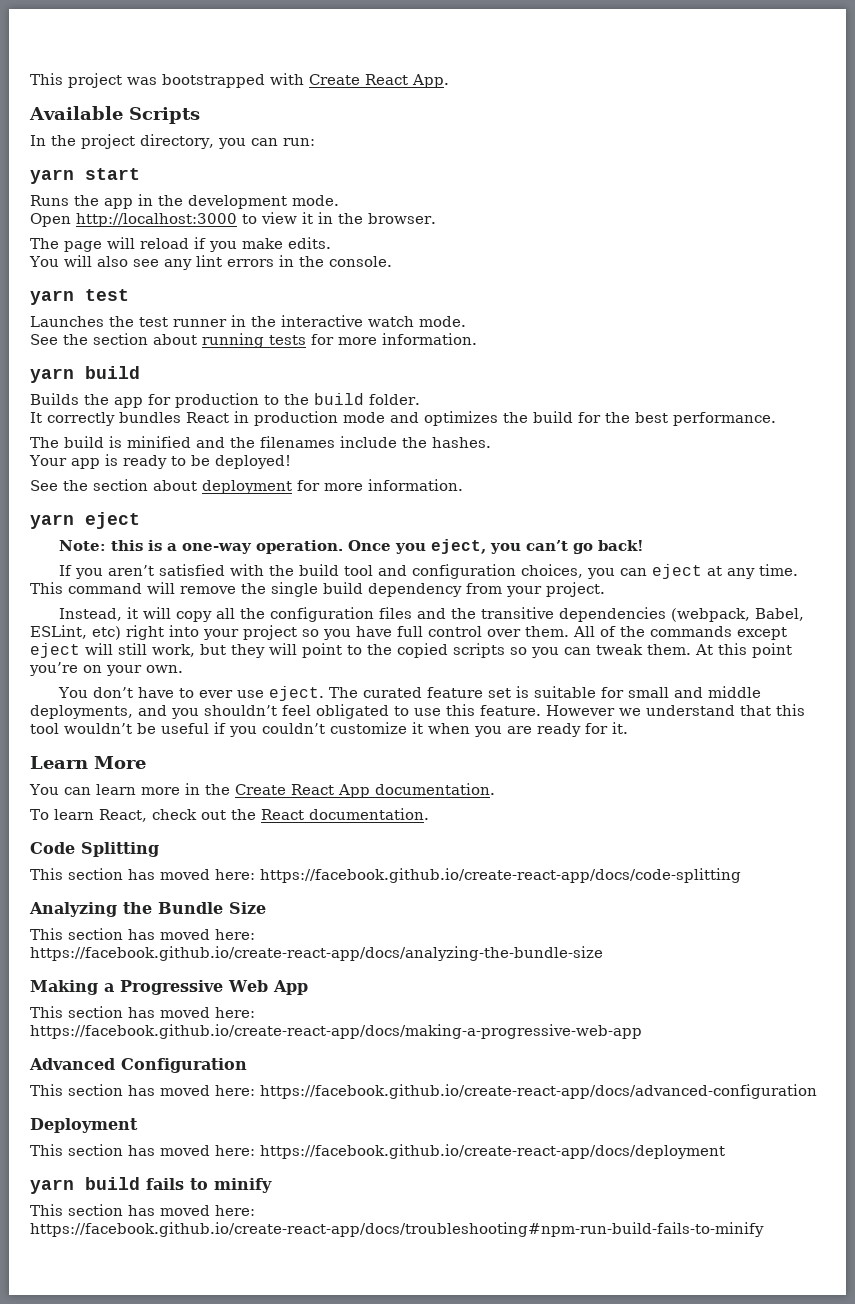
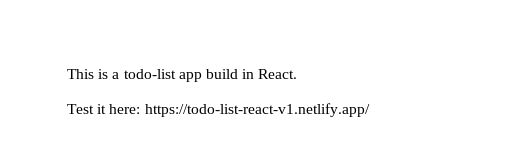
[30,73,449,88] [29,106,200,124] [30,134,315,149] [30,168,140,184] [30,194,339,209] [30,212,436,227] [30,237,331,252] [29,255,392,270] [30,289,129,305] [30,315,466,327] [30,333,477,348] [30,366,140,383] [30,393,420,408] [30,411,776,426] [30,436,491,448] [29,454,291,469] [30,479,463,494] [30,512,140,529] [58,539,644,554] [58,564,798,579] [30,582,605,597] [58,607,804,622] [30,625,787,640] [30,643,792,658] [29,662,183,676] [57,686,761,701] [30,704,805,719] [30,722,628,737] [30,756,146,769] [29,783,495,798] [30,808,429,822] [30,842,159,857] [30,868,741,883] [29,902,266,917] [30,928,255,940] [30,946,603,961] [30,980,308,995] [30,1006,255,1018] [30,1024,642,1039] [29,1058,247,1073] [30,1084,817,1099] [30,1118,138,1133] [30,1144,725,1159] [30,1177,272,1194] [30,1204,255,1216] [30,1222,764,1237] This project was bootstrapped with Create React App. // Available Scripts // In the project directory, you can run: // yarn start // Runs the app in the development mode. // Open http://localhost:3000 to view it in the browser. // The page will reload if you make edits. // You will also see any lint errors in the console. // yarn test // Launches the test runner in the interactive watch mode. // See the section about running tests for more information. // yarn build // Builds the app for production to the build folder. // It correctly bundles React in production mode and optimizes the build for the best performance. // The build is minified and the filenames include the hashes. // Your app is ready to be deployed! // See the section about deployment for more information. // yarn eject // Note: this is a one-way operation. Once you eject, you can’t go back! // If you aren’t satisfied with the build tool and configuration choices, you can eject at any time. This command will remove the single build dependency from your project. // Instead, it will copy all the configuration files and the transitive dependencies (webpack, Babel, ESLint, etc) right into your project so you have full control over them. All of the commands except eject will still work, but they will point to the copied scripts so you can tweak them. At this point you’re on your own. // You don’t have to ever use eject. The curated feature set is suitable for small and middle deployments, and you shouldn’t feel obligated to use this feature. However we understand that this tool wouldn’t be useful if you couldn’t customize it when you are ready for it. // Learn More // You can learn more in the Create React App documentation. // To learn React, check out the React documentation. // Code Splitting // This section has moved here: https://facebook.github.io/create-react-app/docs/code-splitting // Analyzing the Bundle Size // This section has moved here: https://facebook.github.io/create-react-app/docs/analyzing-the-bundle-size // Making a Progressive Web App // This section has moved here: https://facebook.github.io/create-react-app/docs/making-a-progressive-web-app // Advanced Configuration // This section has moved here: https://facebook.github.io/create-react-app/docs/advanced-configuration // Deployment // This section has moved here: https://facebook.github.io/create-react-app/docs/deployment // yarn build fails to minify // This section has moved here: https://facebook.github.io/create-react-app/docs/troubleshooting#npm-run-build-fails-to-minify -> [67,69,298,82] [67,103,370,117] This is a todo-list app build in React. // Test it here: https://todo-list-react-v1.netlify.app/

